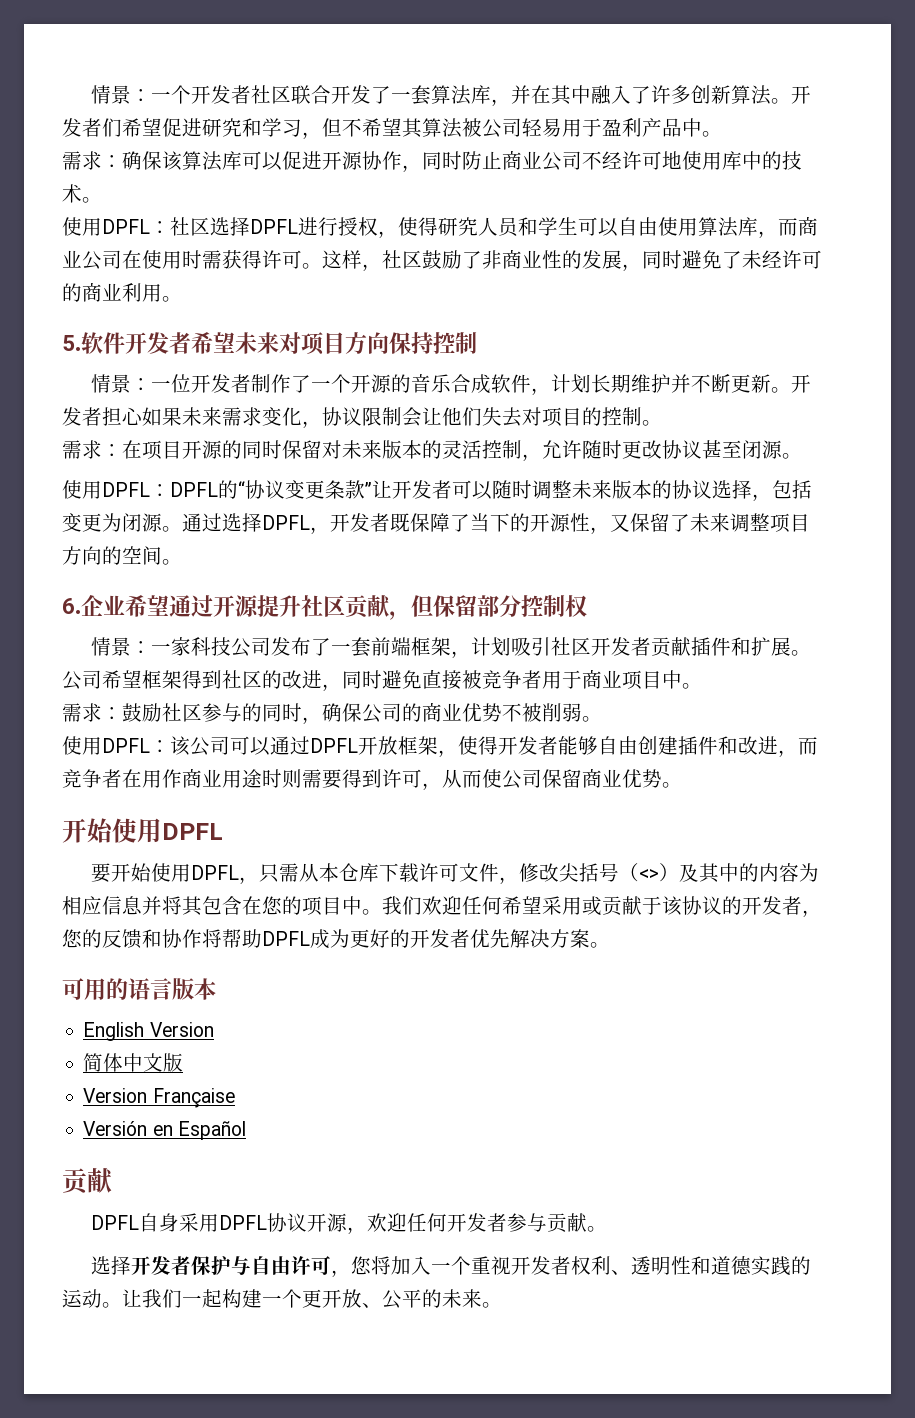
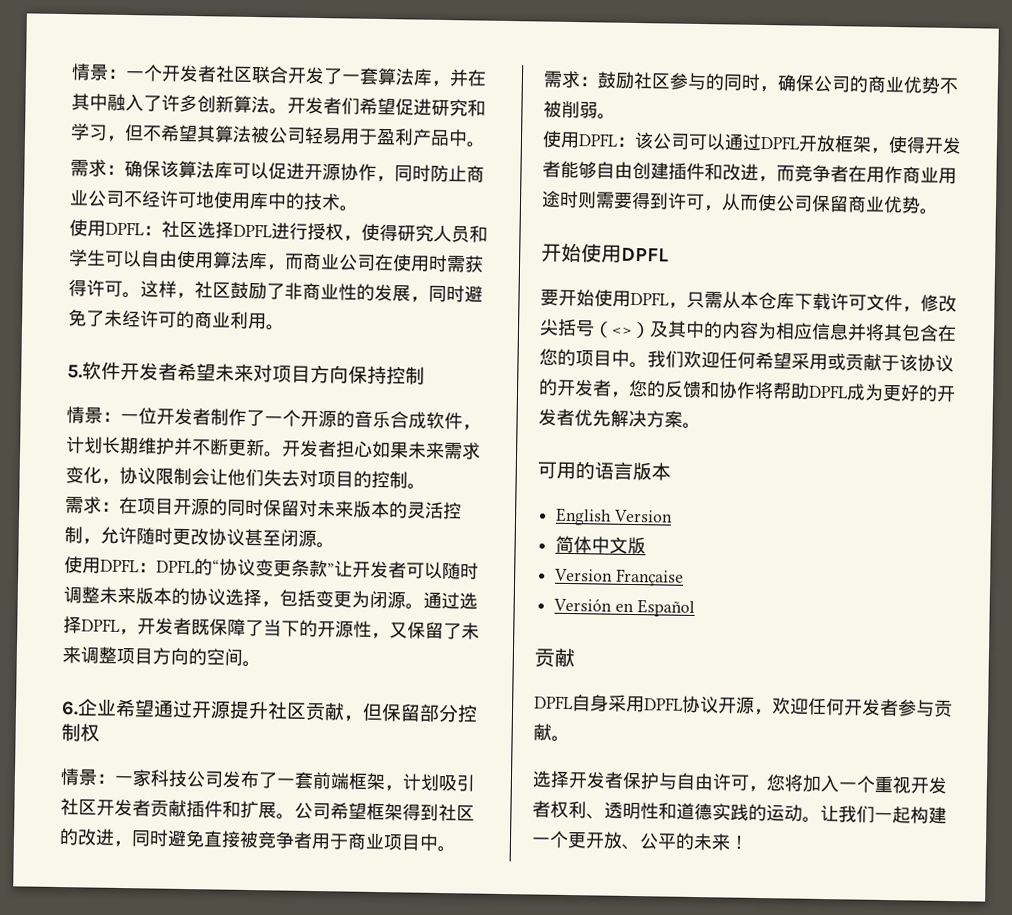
[482,1302,502,1308] 。 -> [729,835,749,850] ！

